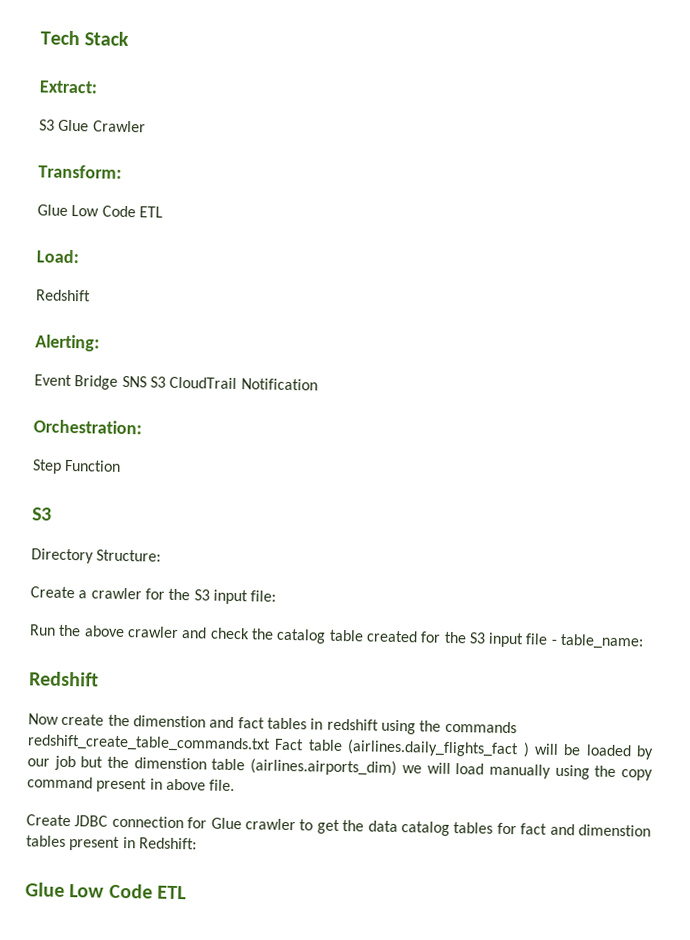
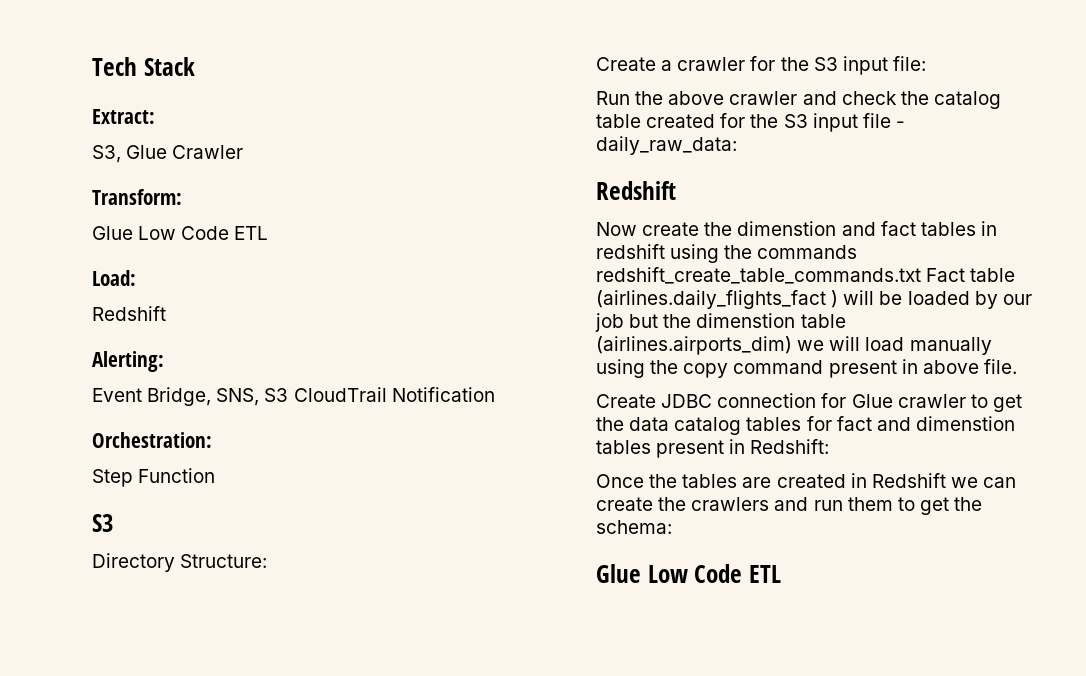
[39,119,55,131] S3 -> [92,145,121,163] S3,
[74,375,147,390] Bridge SNS -> [147,387,260,406] Bridge, SNS,
[560,633,645,650] table_name: -> [596,136,737,155] daily_raw_data:
(197, 843) none -> [596,473,1017,488] [596,497,983,515] [596,520,672,534] // Once the tables are created in Redshift we can create the crawlers and run them to get the schema:

